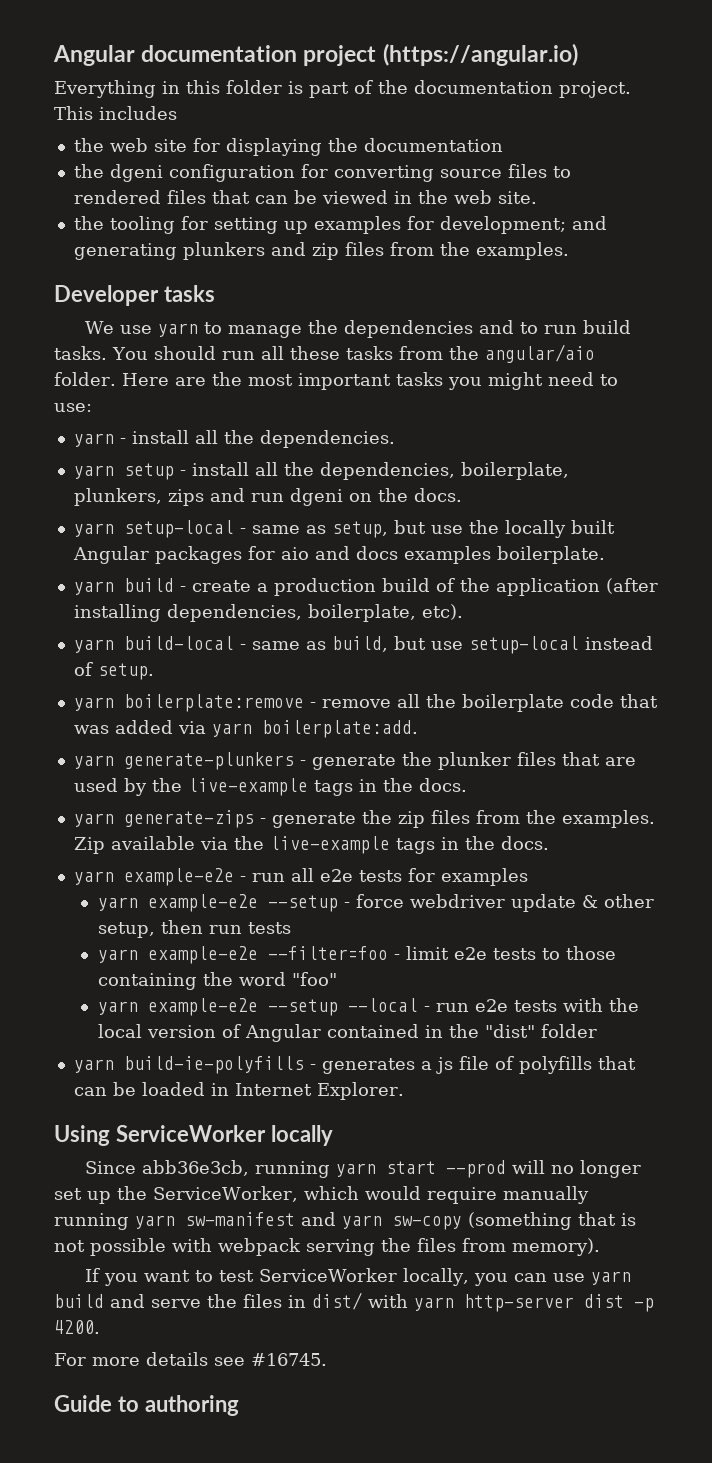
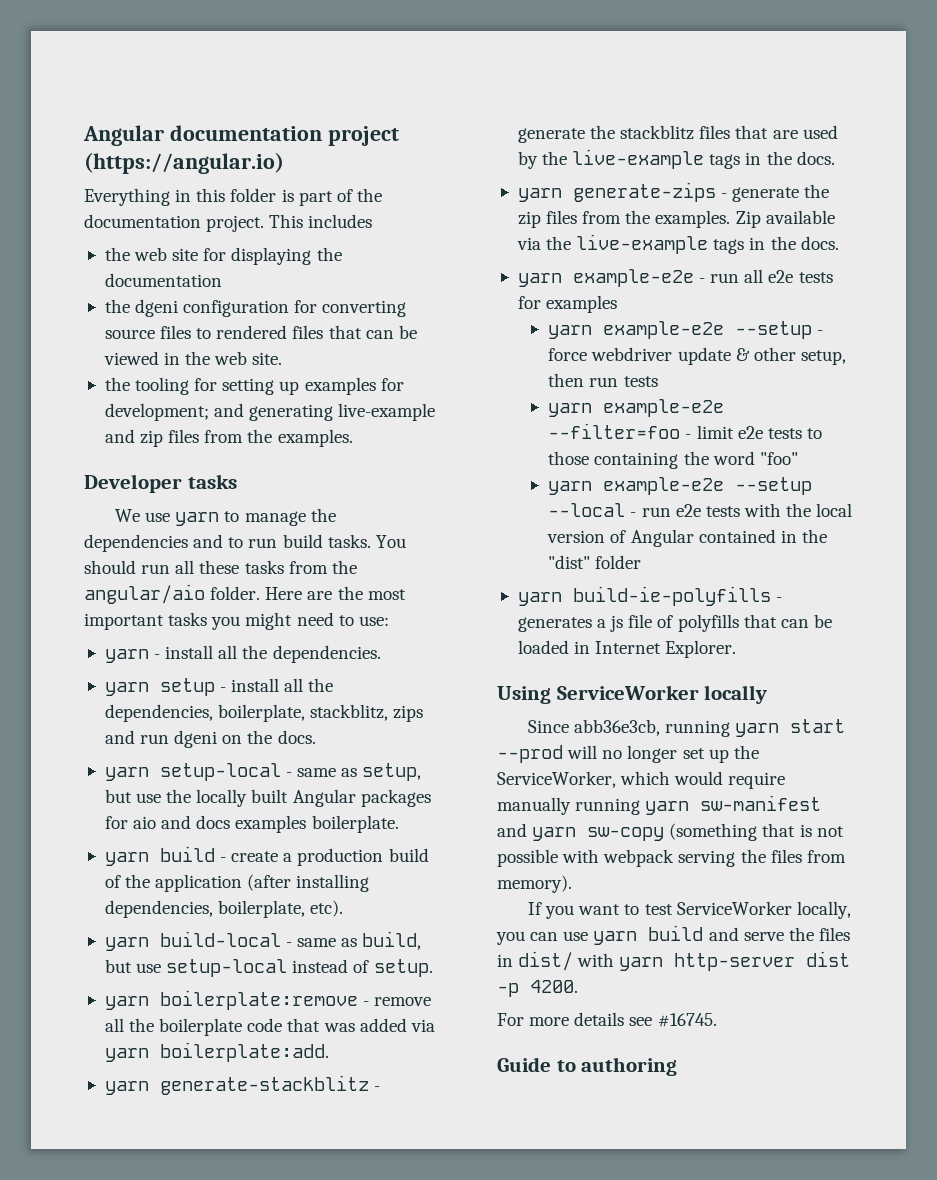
[182,242,265,260] plunkers -> [338,403,436,421] live-example
[73,488,162,506] plunkers, -> [310,704,389,721] stackblitz,
[123,752,511,770] generate-plunkers - generate the plunker -> [159,1075,381,1095] [517,125,695,143] generate-stackblitz - generate the stackblitz

